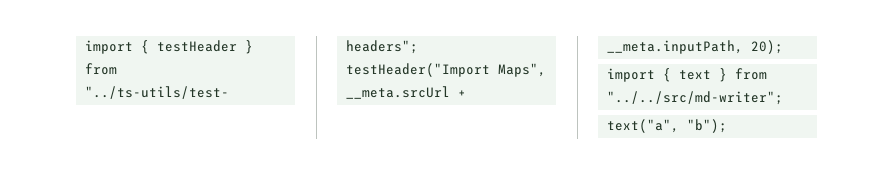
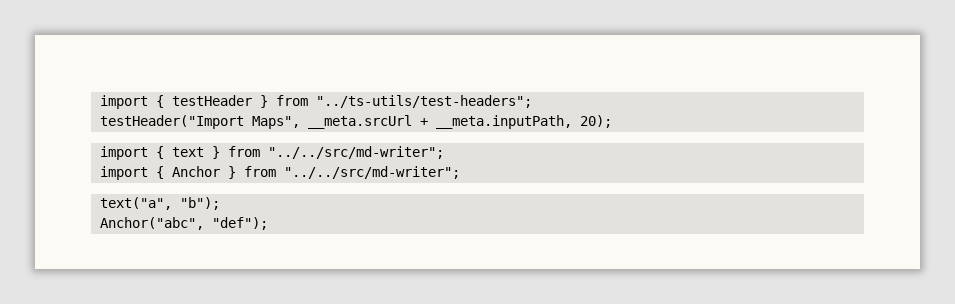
(783, 98) none -> [100,166,460,180] // import { Anchor } from "../../src/md-writer";
(727, 126) none -> [100,217,268,230] // Anchor("abc", "def");

